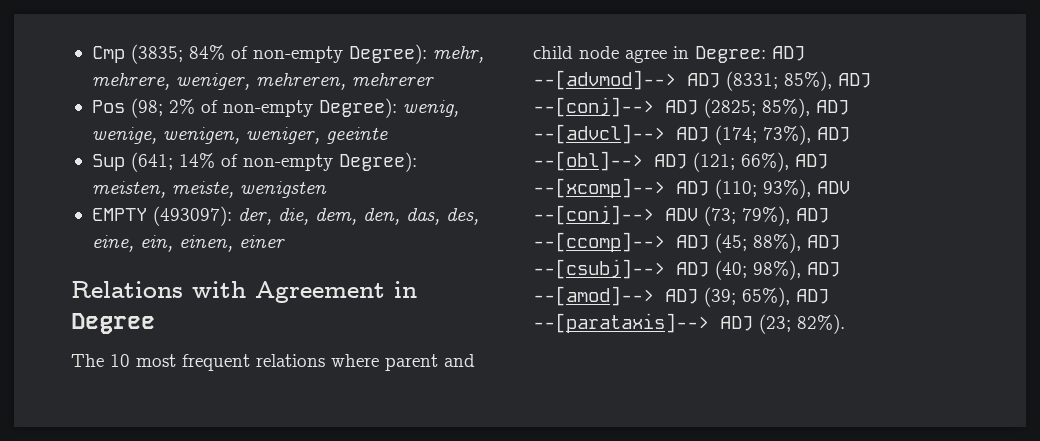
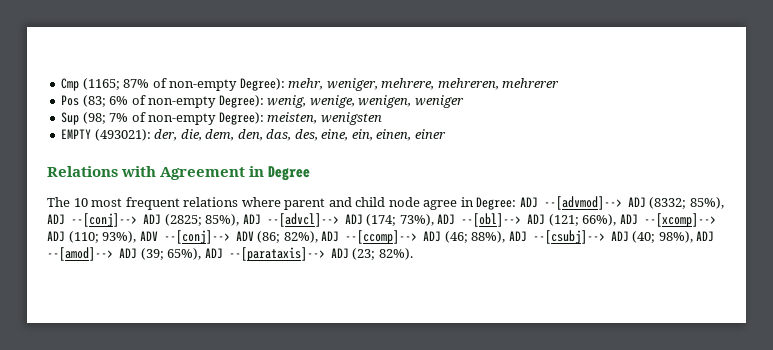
[130,44,225,64] (3835; 84% -> [82,78,150,90] (1165; 87%
[91,73,250,90] mehrere, weniger, -> [326,78,435,91] weniger, mehrere,
[130,98,195,118] (98; 2% -> [82,95,129,107] (83; 6%
[245,127,388,144] weniger, geeinte -> [414,95,464,108] weniger
[130,152,215,172] (641; 14% -> [82,112,129,124] (98; 7%
[171,181,234,198] meiste, -> (318, 118) none
[152,206,232,226] (493097): -> [94,129,151,141] (493021):
[726,71,778,91] (8331; -> [649,197,687,209] (8332;
[704,206,790,226] (73; 79%), -> [257,231,318,243] (86; 82%),
[715,233,747,253] (45; -> [444,231,468,243] (46;

